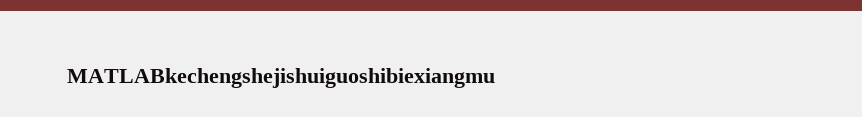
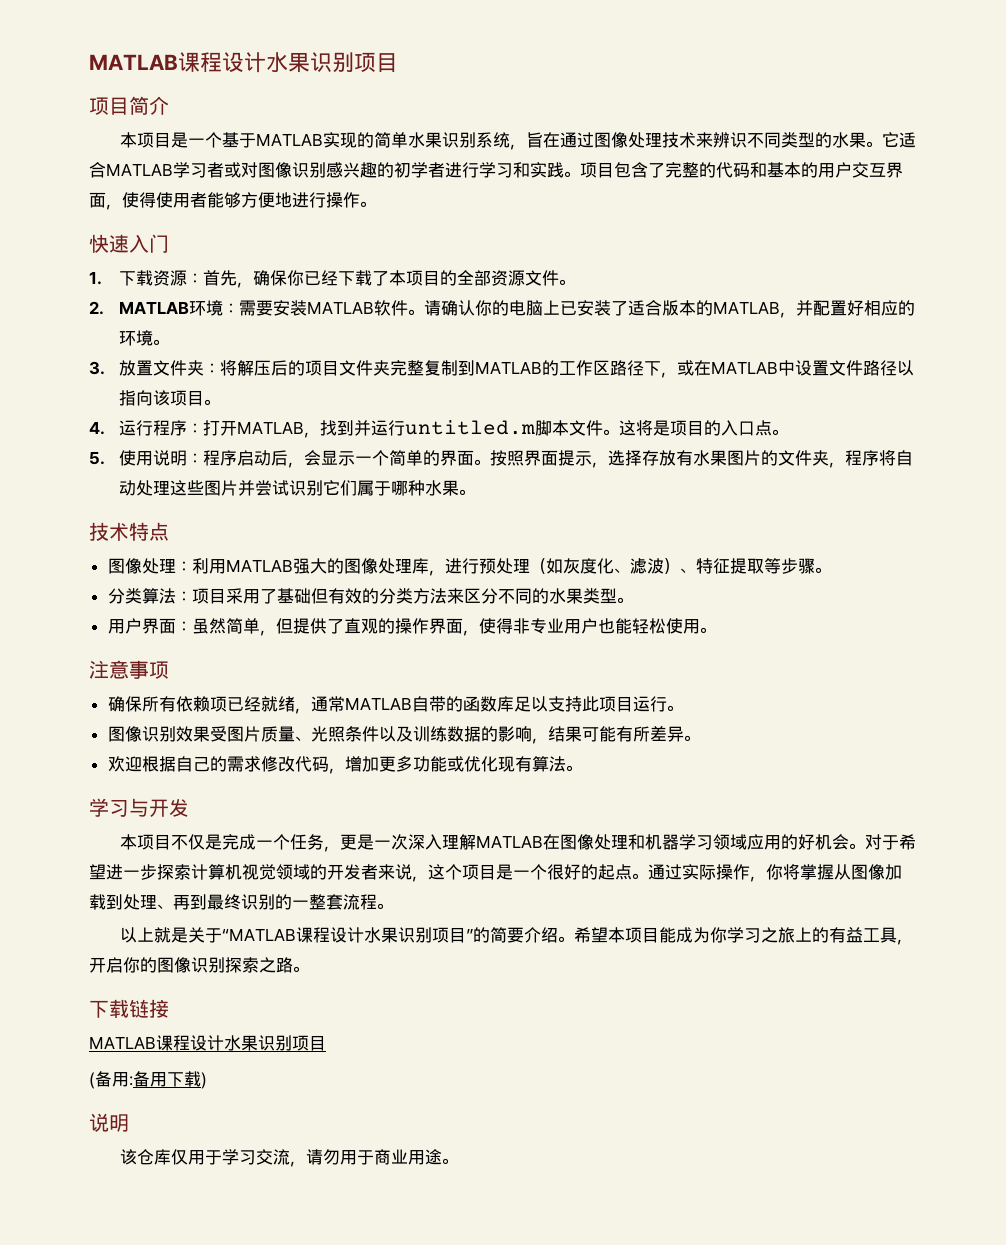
[67,68,495,88] MATLABkechengshejishuiguoshibiexiangmu -> [89,52,398,73] [89,96,169,115] [120,132,917,150] [89,162,903,178] [89,192,376,210] [89,234,169,253] [89,270,576,288] [89,300,916,318] [119,330,170,346] [89,360,915,378] [119,390,221,406] [89,420,789,438] [89,450,914,468] [119,480,476,496] [89,522,169,541] [107,558,831,576] [107,588,633,604] [107,618,716,636] [89,660,169,679] [107,696,683,714] [107,726,700,744] [107,756,582,774] [89,798,189,817] [120,834,917,852] [89,864,902,882] [89,894,393,910] [120,927,914,945] [89,957,309,973] [89,999,169,1018] [89,1035,326,1051] [89,1071,207,1089] [89,1113,129,1132] [120,1149,459,1167] MATLAB课程设计水果识别项目 // 项目简介 // 本项目是一个基于MATLAB实现的简单水果识别系统，旨在通过图像处理技术来辨识不同类型的水果。它适合MATLAB学习者或对图像识别感兴趣的初学者进行学习和实践。项目包含了完整的代码和基本的用户交互界面，使得使用者能够方便地进行操作。 // 快速入门 // 1.下载资源：首先，确保你已经下载了本项目的全部资源文件。 // 2. MATLAB环境：需要安装MATLAB软件。请确认你的电脑上已安装了适合版本的MATLAB，并配置好相应的环境。 // 3.放置文件夹：将解压后的项目文件夹完整复制到MATLAB的工作区路径下，或在MATLAB中设置文件路径以指向该项目。 // 4.运行程序：打开MATLAB，找到并运行untitled.m脚本文件。这将是项目的入口点。 // 5.使用说明：程序启动后，会显示一个简单的界面。按照界面提示，选择存放有水果图片的文件夹，程序将自动处理这些图片并尝试识别它们属于哪种水果。 // 技术特点 // 图像处理：利用MATLAB强大的图像处理库，进行预处理（如灰度化、滤波）、特征提取等步骤。 // 分类算法：项目采用了基础但有效的分类方法来区分不同的水果类型。 // 用户界面：虽然简单，但提供了直观的操作界面，使得非专业用户也能轻松使用。 // 注意事项 // 确保所有依赖项已经就绪，通常MATLAB自带的函数库足以支持此项目运行。 // 图像识别效果受图片质量、光照条件以及训练数据的影响，结果可能有所差异。 // 欢迎根据自己的需求修改代码，增加更多功能或优化现有算法。 // 学习与开发 // 本项目不仅是完成一个任务，更是一次深入理解MATLAB在图像处理和机器学习领域应用的好机会。对于希望进一步探索计算机视觉领域的开发者来说，这个项目是一个很好的起点。通过实际操作，你将掌握从图像加载到处理、再到最终识别的一整套流程。 // 以上就是关于“MATLAB课程设计水果识别项目”的简要介绍。希望本项目能成为你学习之旅上的有益工具，开启你的图像识别探索之路。 // 下载链接 // MATLAB课程设计水果识别项目 // (备用:备用下载) // 说明 // 该仓库仅用于学习交流，请勿用于商业用途。

